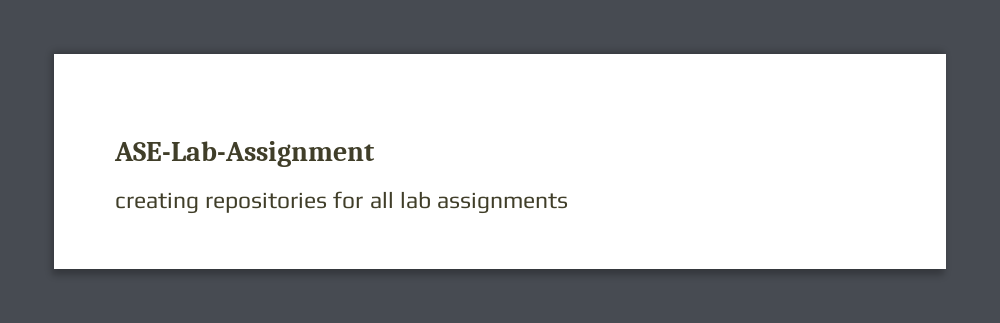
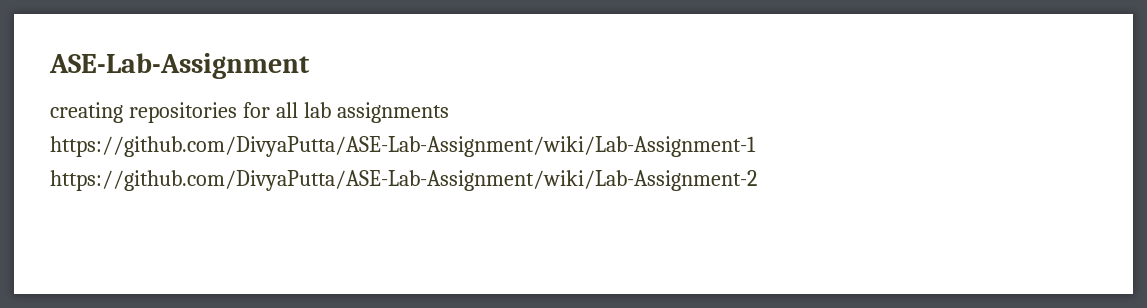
(569, 203) none -> [50,136,756,157] [50,170,757,191] https://github.com/DivyaPutta/ASE-Lab-Assignment/wiki/Lab-Assignment-1 https://github.com/DivyaPutta/ASE-Lab-Assignment/wiki/Lab-Assignment-2

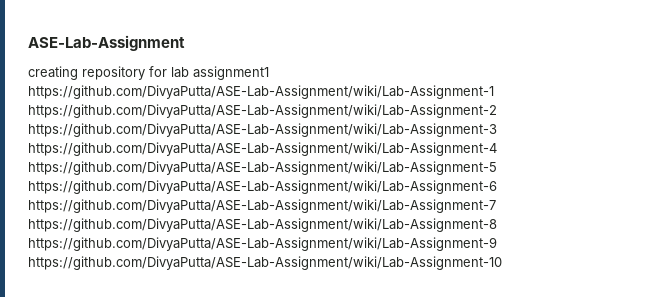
[128,102,449,123] [50,136,756,157] [50,170,757,191] repositories for all lab assignments https://github.com/DivyaPutta/ASE-Lab-Assignment/wiki/Lab-Assignment-1 https://github.com/DivyaPutta/ASE-Lab-Assignment/wiki/Lab-Assignment-2 -> [82,66,269,80] [28,85,494,99] [28,104,497,118] [28,123,497,137] [28,142,497,156] [28,161,497,175] [28,180,497,194] [28,199,496,213] [28,218,497,232] [28,237,497,251] [28,256,502,270] repository for lab assignment1 https://github.com/DivyaPutta/ASE-Lab-Assignment/wiki/Lab-Assignment-1 https://github.com/DivyaPutta/ASE-Lab-Assignment/wiki/Lab-Assignment-2 https://github.com/DivyaPutta/ASE-Lab-Assignment/wiki/Lab-Assignment-3 https://github.com/DivyaPutta/ASE-Lab-Assignment/wiki/Lab-Assignment-4 https://github.com/DivyaPutta/ASE-Lab-Assignment/wiki/Lab-Assignment-5 https://github.com/DivyaPutta/ASE-Lab-Assignment/wiki/Lab-Assignment-6 https://github.com/DivyaPutta/ASE-Lab-Assignment/wiki/Lab-Assignment-7 https://github.com/DivyaPutta/ASE-Lab-Assignment/wiki/Lab-Assignment-8 https://github.com/DivyaPutta/ASE-Lab-Assignment/wiki/Lab-Assignment-9 https://github.com/DivyaPutta/ASE-Lab-Assignment/wiki/Lab-Assignment-10

